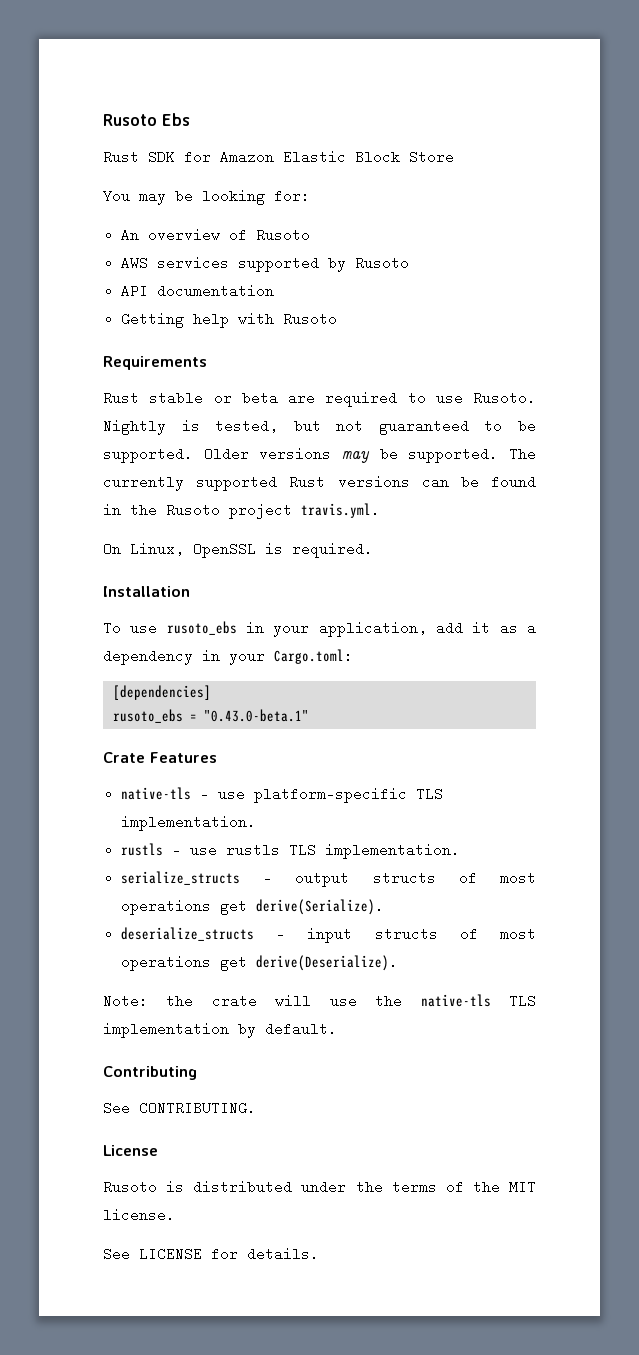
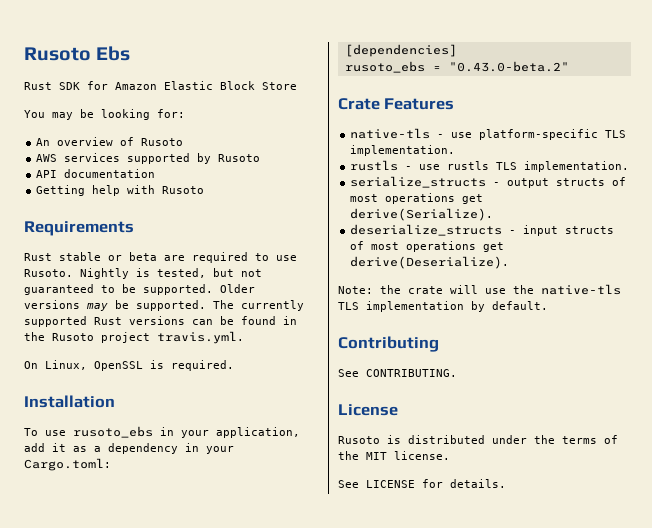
[203,709,309,722] "0.43.0-beta.1" -> [448,61,569,72] "0.43.0-beta.2"

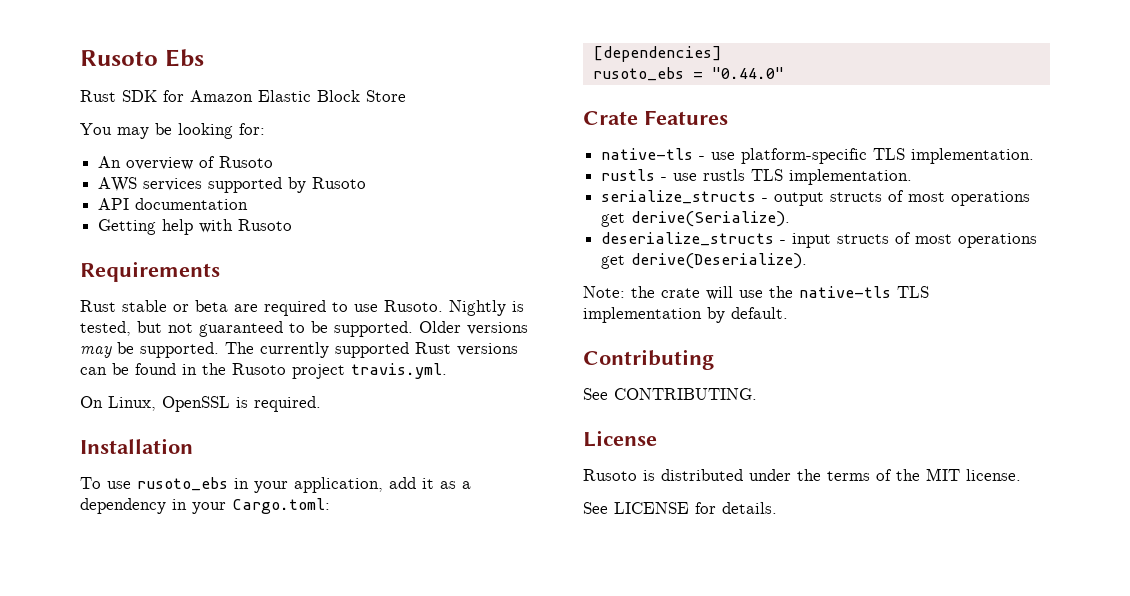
[448,61,569,72] "0.43.0-beta.2" -> [711,67,784,79] "0.44.0"

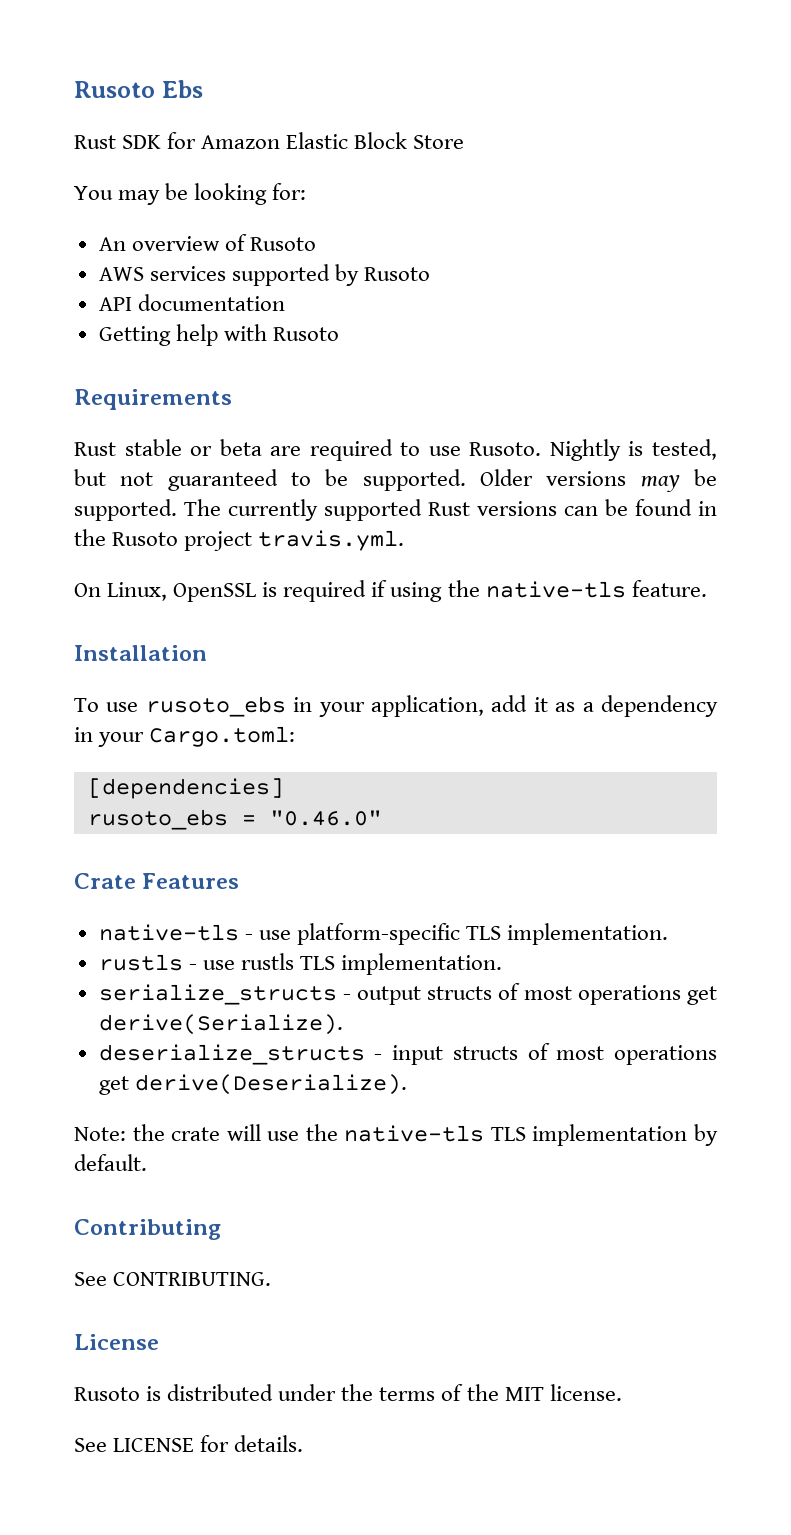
[254,396,321,412] required. -> [283,580,707,602] required if using the native-tls feature.
[711,67,784,79] "0.44.0" -> [269,810,382,826] "0.46.0"

